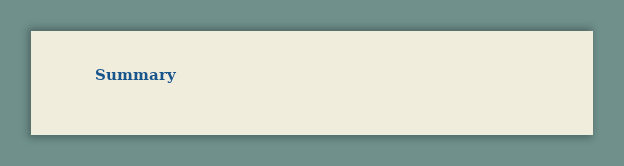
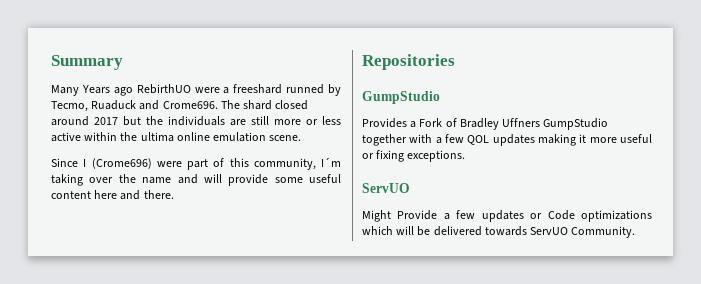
(177, 76) none -> [51,84,341,96] [51,100,309,112] [51,116,341,126] [51,132,302,142] [51,158,341,170] [51,174,341,186] [51,190,174,200] [362,54,455,70] [362,91,440,104] [362,118,609,130] [362,134,652,146] [362,150,466,162] [362,183,410,193] [362,210,652,222] [362,226,636,238] // Many Years ago RebirthUO were a freeshard runned by Tecmo, Ruaduck and Crome696. The shard closed around 2017 but the individuals are still more or less active within the ultima online emulation scene. // Since I (Crome696) were part of this community, I´m taking over the name and will provide some useful content here and there. // Repositories // GumpStudio // Provides a Fork of Bradley Uffners GumpStudio together with a few QOL updates making it more useful or fixing exceptions. // ServUO // Might Provide a few updates or Code optimizations which will be delivered towards ServUO Community.

